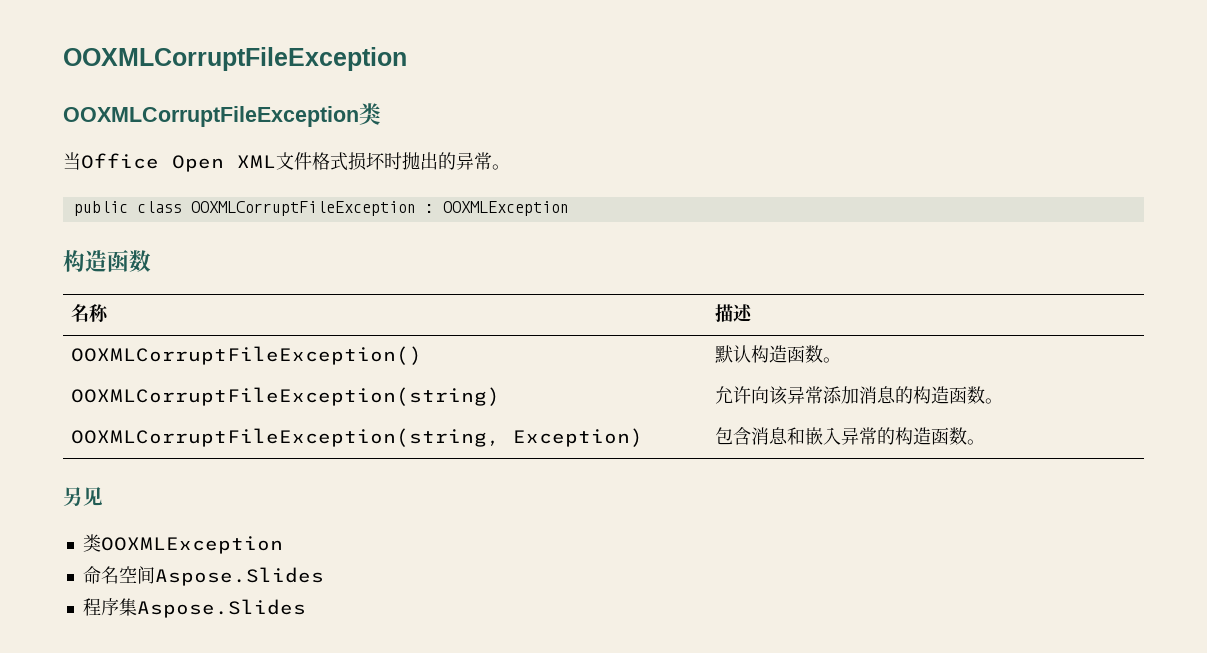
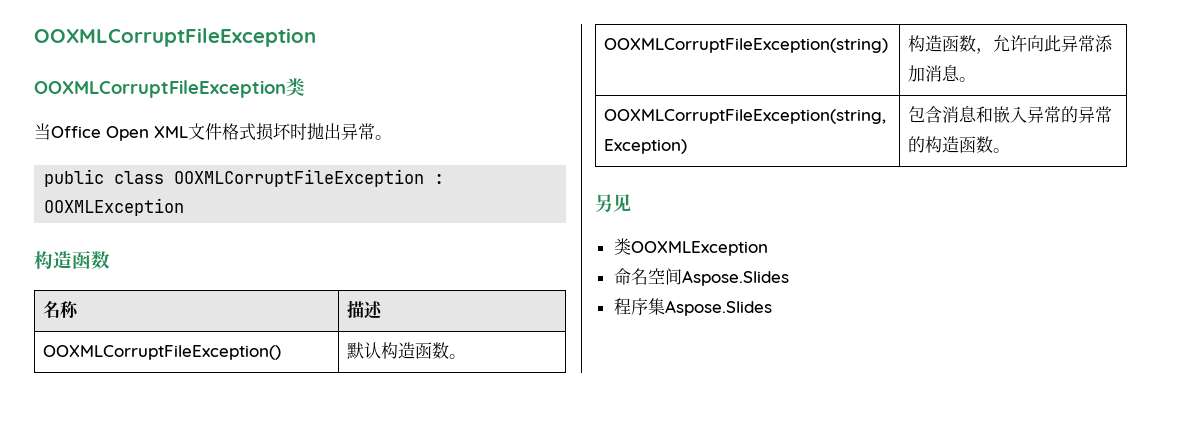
[438,152,456,170] 的 -> (341, 131) none
[715,386,789,405] 允许向该 -> [908,35,1062,54] 构造函数，允许向此
[895,386,986,404] 的构造函数 -> (961, 73) none
(896, 436) none -> [1078,106,1113,123] [908,136,926,153] 异常的

